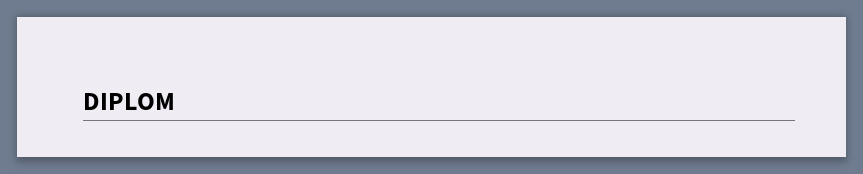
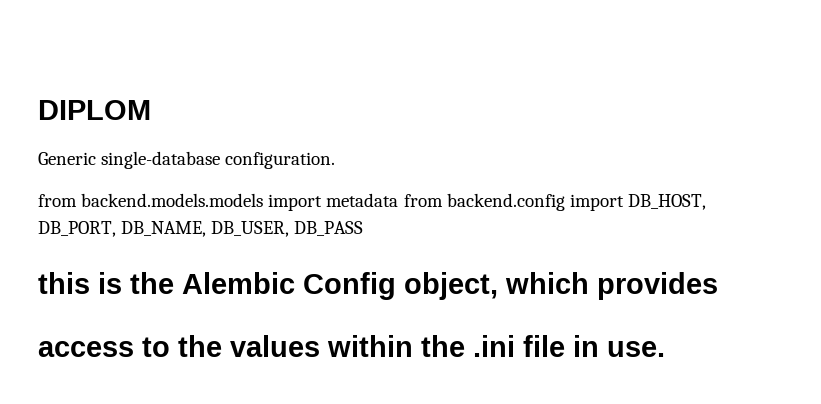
(175, 101) none -> [38,151,336,169] [38,193,706,211] [38,221,364,237] [38,272,718,300] [38,335,665,357] // Generic single-database configuration. // from backend.models.models import metadata from backend.config import DB_HOST, DB_PORT, DB_NAME, DB_USER, DB_PASS // this is the Alembic Config object, which provides // access to the values within the .ini file in use.

